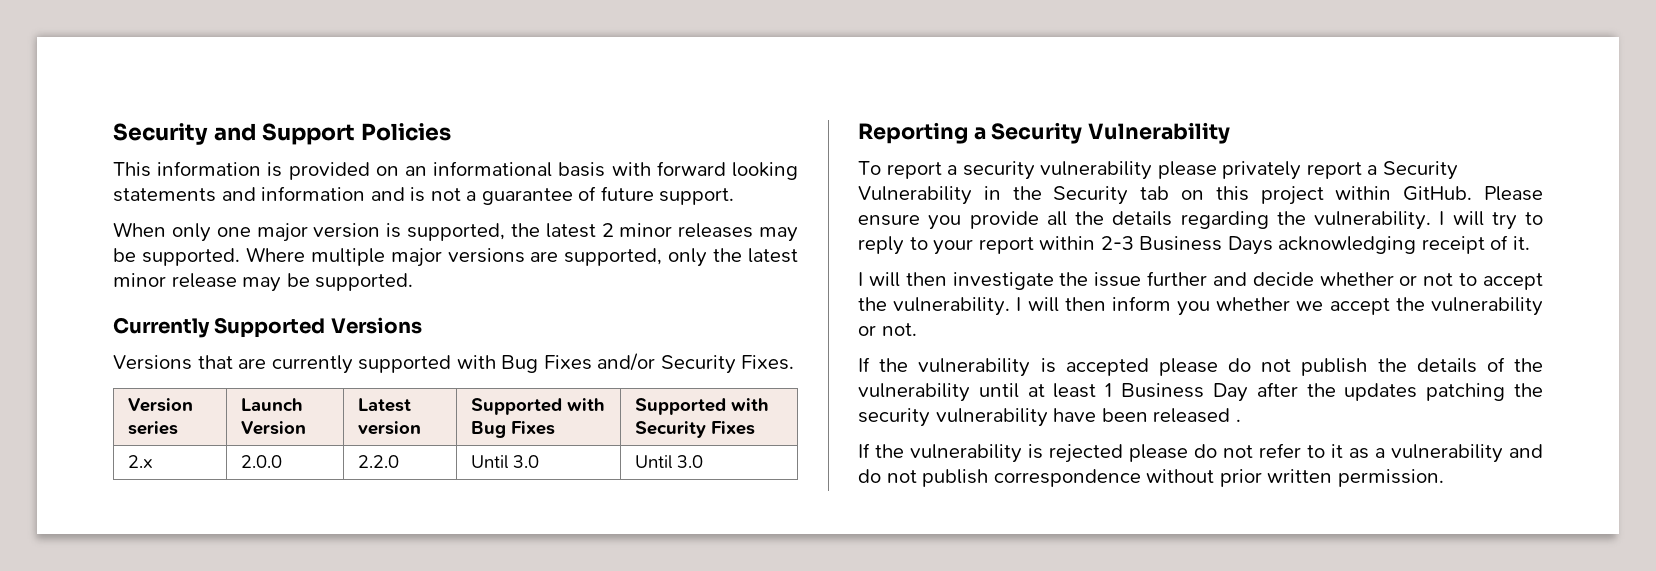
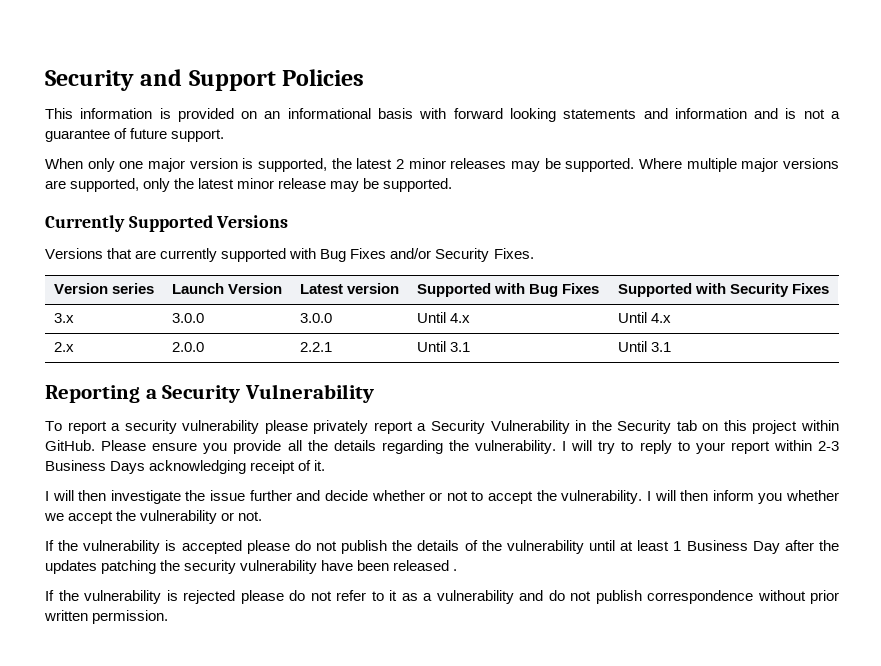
(755, 428) none -> [53,313,74,323] [171,313,204,323] [299,313,332,323] [416,312,471,323] [617,312,672,323] // 3.x | 3.0.0 | 3.0.0 | Until 4.x | Until 4.x
[357,455,399,468] [470,455,539,469] [634,455,703,469] 2.2.0 | Until 3.0 | Until 3.0 -> [299,342,332,352] [416,341,471,352] [617,341,672,352] 2.2.1 | Until 3.1 | Until 3.1

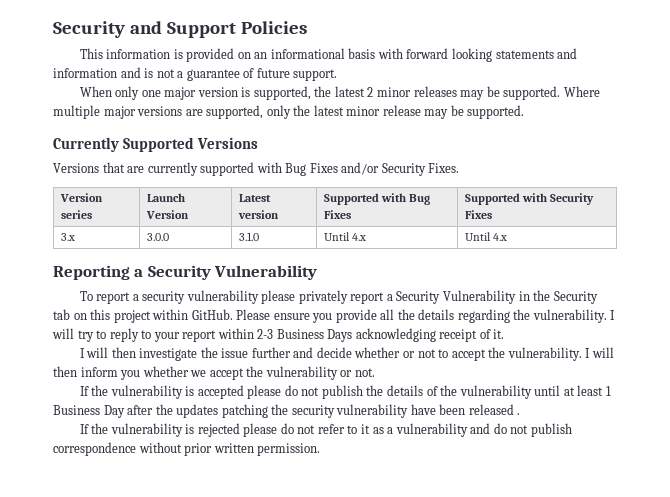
[299,313,332,323] 3.0.0 -> [238,232,259,241] 3.1.0
[53,342,74,352] [171,342,204,352] [299,342,332,352] [416,341,471,352] [617,341,672,352] // 2.x | 2.0.0 | 2.2.1 | Until 3.1 | Until 3.1 -> (507, 237) none

